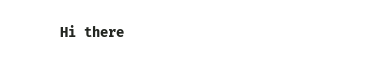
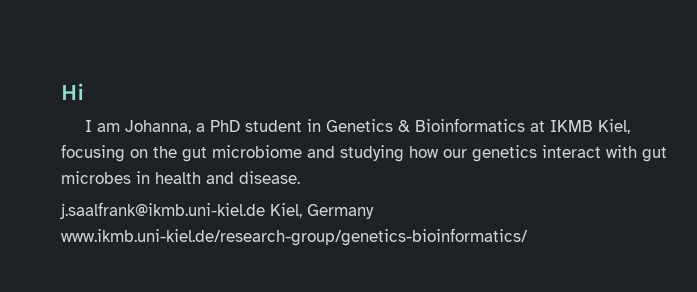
[84,25,124,37] there -> [85,118,631,134] [61,144,667,162] [61,171,300,184] [60,202,374,219] [61,228,528,246] // I am Johanna, a PhD student in Genetics & Bioinformatics at IKMB Kiel, focusing on the gut microbiome and studying how our genetics interact with gut microbes in health and disease. // j.saalfrank@ikmb.uni-kiel.de Kiel, Germany www.ikmb.uni-kiel.de/research-group/genetics-bioinformatics/

